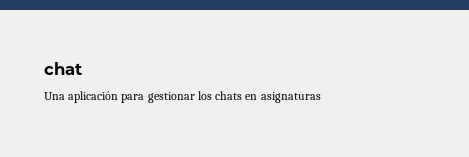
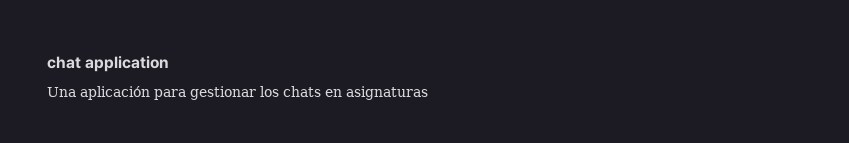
(82, 68) none -> [85,56,170,72] application

